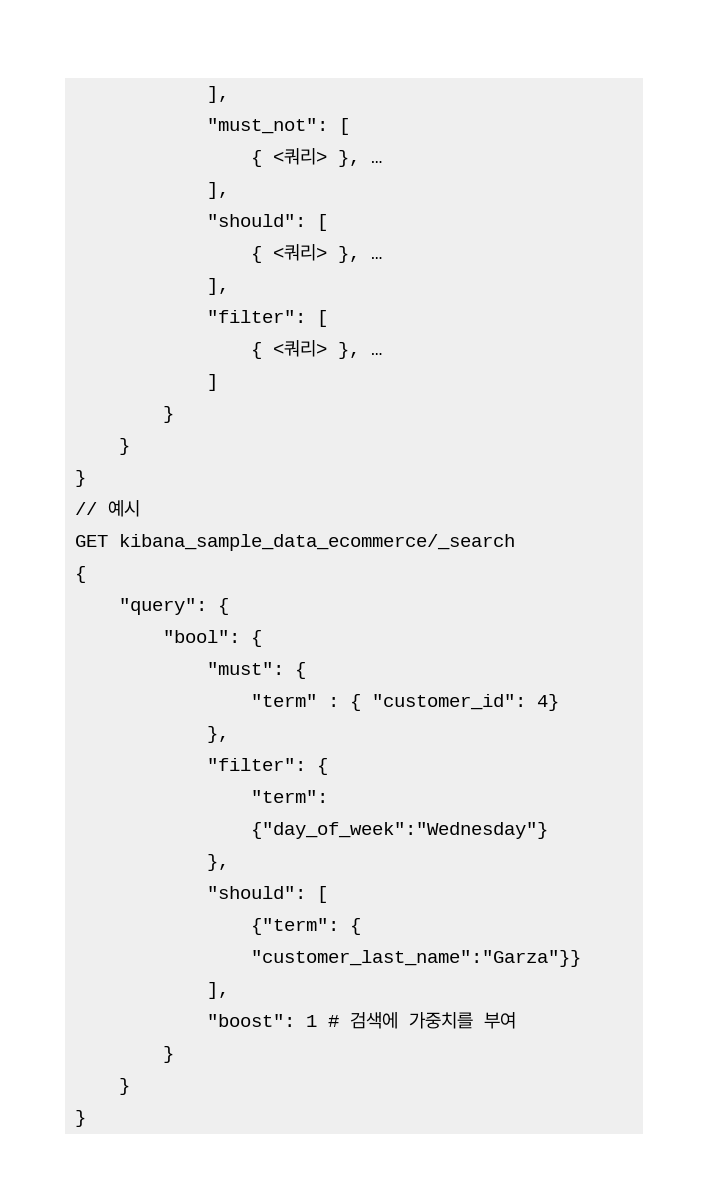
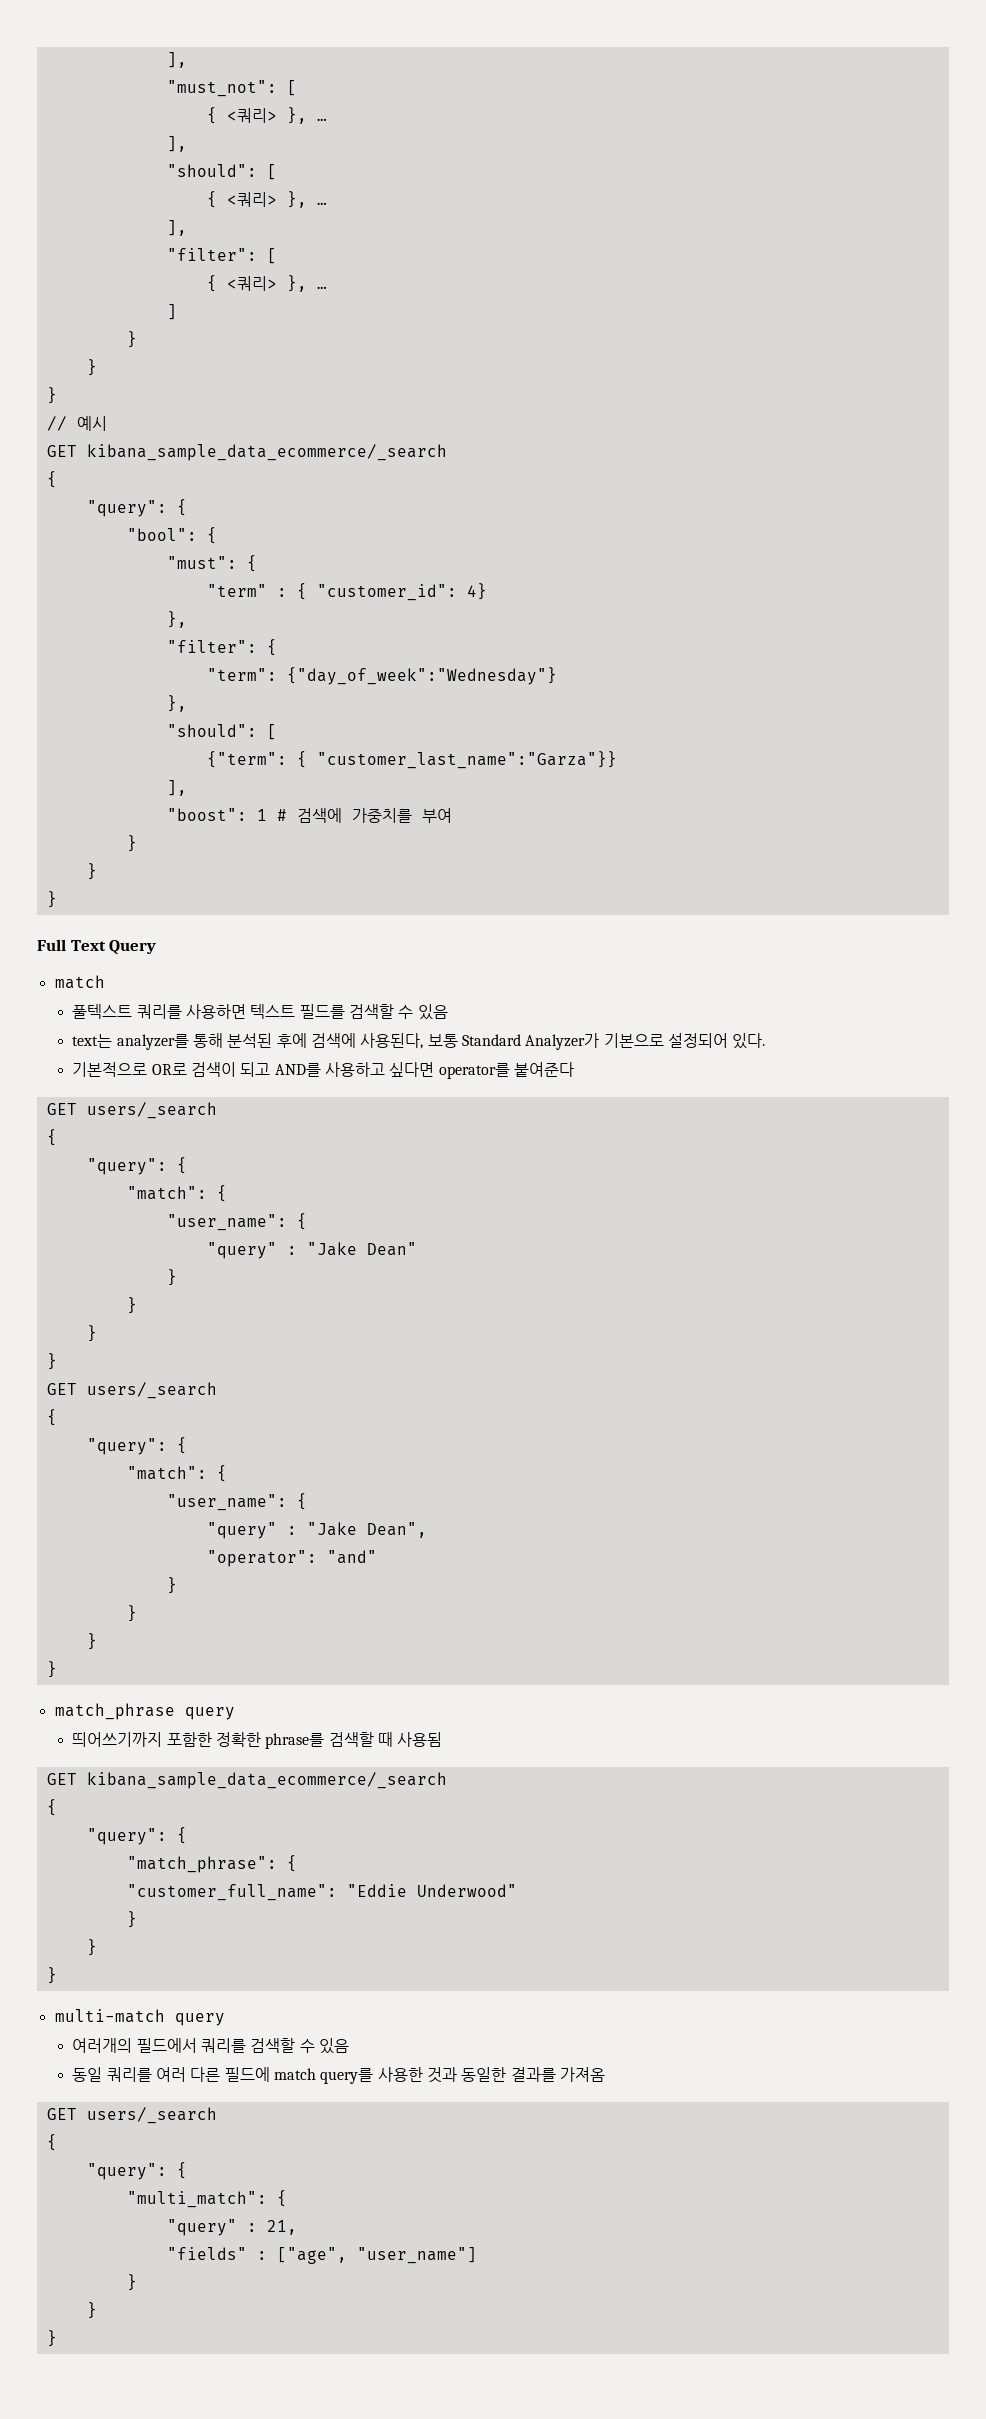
(87, 1118) none -> [37,939,157,955] [54,975,105,989] [72,1004,448,1020] [72,1033,766,1050] [72,1062,574,1079] [46,1102,217,1119] [46,1129,57,1146] [86,1157,187,1175] [126,1185,227,1202] [166,1213,307,1231] [206,1242,417,1259] [166,1269,177,1286] [126,1297,137,1314] [86,1325,97,1342] [46,1353,57,1370] [46,1382,217,1399] [46,1409,57,1426] [86,1437,187,1455] [126,1465,227,1482] [166,1493,307,1511] [206,1522,427,1539] [206,1550,377,1567] [166,1577,177,1594] [126,1605,137,1622] [86,1633,97,1650] [46,1661,57,1678] [54,1703,235,1720] [72,1732,443,1749] [46,1772,447,1789] [46,1799,57,1816] [86,1827,187,1845] [126,1855,297,1873] [126,1884,517,1901] [126,1911,137,1928] [86,1939,97,1956] [46,1967,57,1984] [54,2009,225,2026] [72,2038,349,2054] [72,2067,605,2084] [46,2107,217,2124] [46,2134,57,2151] [86,2162,187,2180] [126,2190,287,2208] [166,2219,297,2236] [166,2247,477,2264] [126,2274,137,2291] [86,2302,97,2319] [46,2330,57,2347] // Full Text Query // match // 풀텍스트 쿼리를 사용하면 텍스트 필드를 검색할 수 있음 // text는 analyzer를 통해 분석된 후에 검색에 사용된다, 보통 Standard Analyzer가 기본으로 설정되어 있다. // 기본적으로 OR로 검색이 되고 AND를 사용하고 싶다면 operator를 붙여준다 // GET users/_search // { // "query": { // "match": { // "user_name": { // "query" : "Jake Dean" // } // } // } // } // GET users/_search // { // "query": { // "match": { // "user_name": { // "query" : "Jake Dean", // "operator": "and" // } // } // } // } // match_phrase query // 띄어쓰기까지 포함한 정확한 phrase를 검색할 때 사용됨 // GET kibana_sample_data_ecommerce/_search // { // "query": { // "match_phrase": { // "customer_full_name": "Eddie Underwood" // } // } // } // multi-match query // 여러개의 필드에서 쿼리를 검색할 수 있음 // 동일 쿼리를 여러 다른 필드에 match query를 사용한 것과 동일한 결과를 가져옴 // GET users/_search // { // "query": { // "multi_match": { // "query" : 21, // "fields" : ["age", "user_name"] // } // } // }

